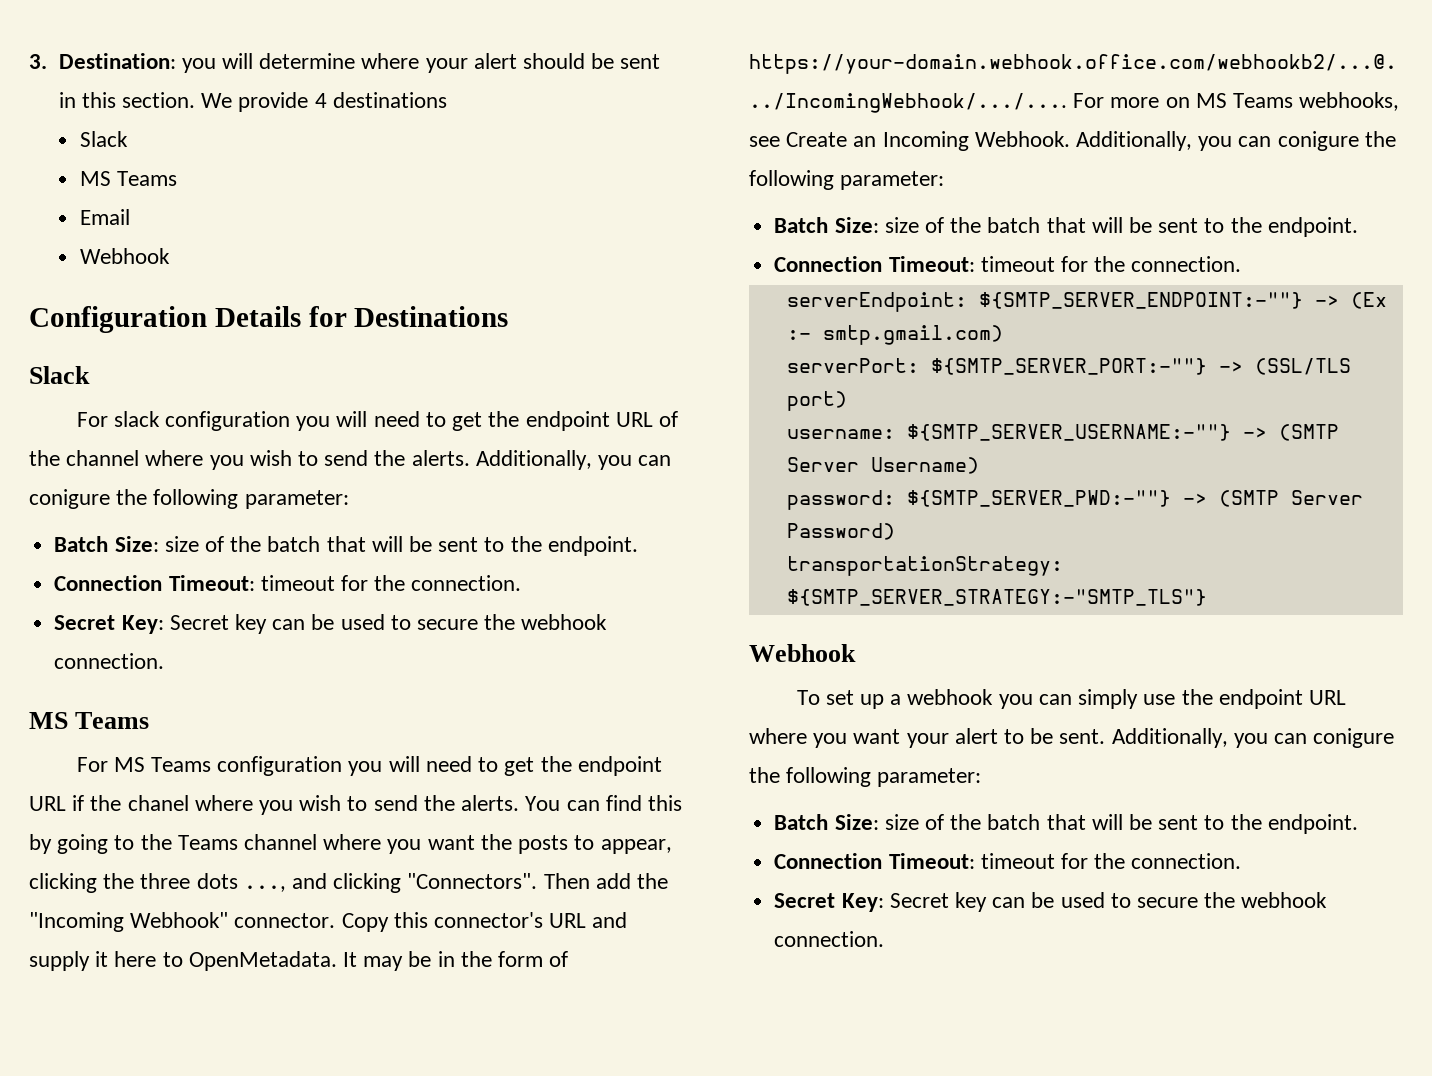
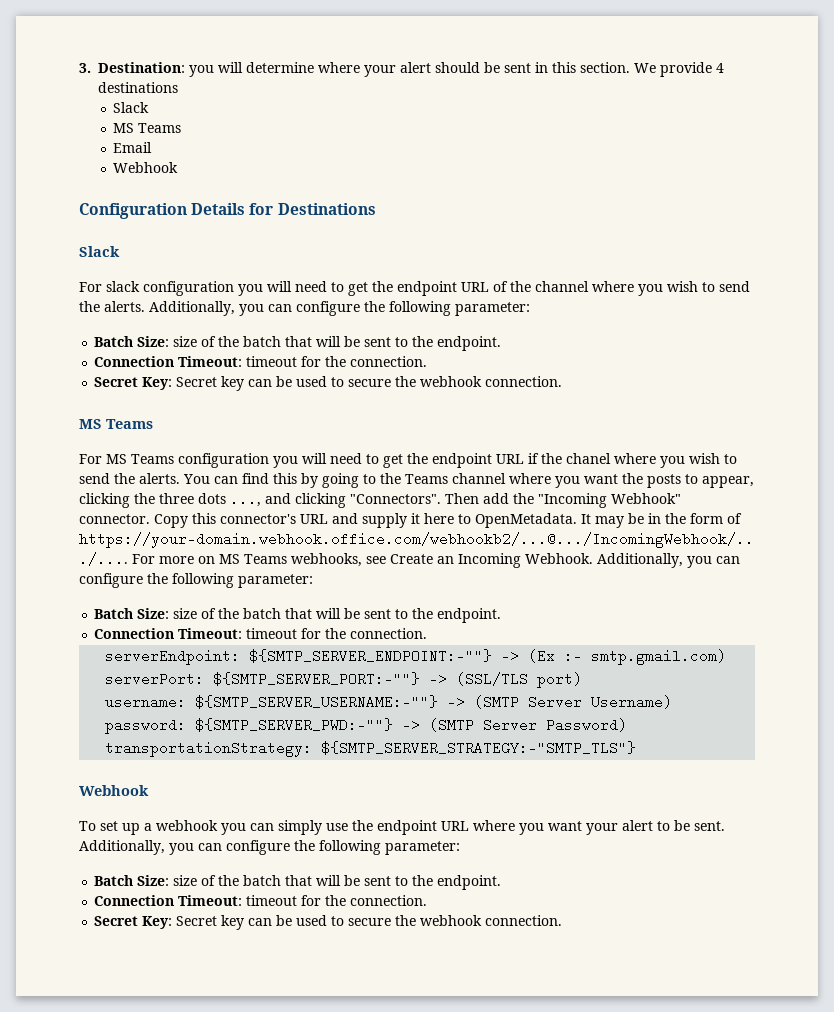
[29,489,110,509] conigure -> [296,301,360,316] configure
[1277,131,1359,151] conigure -> [79,573,143,588] configure
[1313,728,1395,748] conigure -> [226,840,290,855] configure

